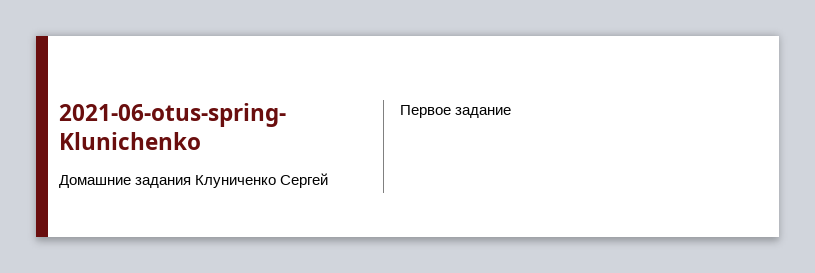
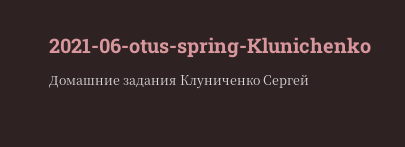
[400,105,512,118] Первое задание -> (310, 81) none

